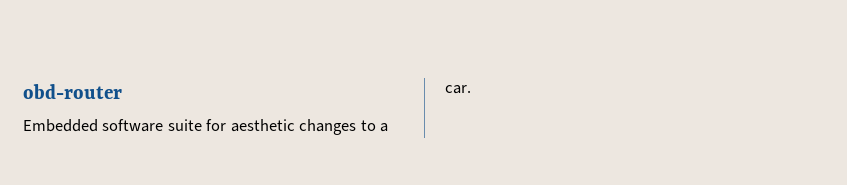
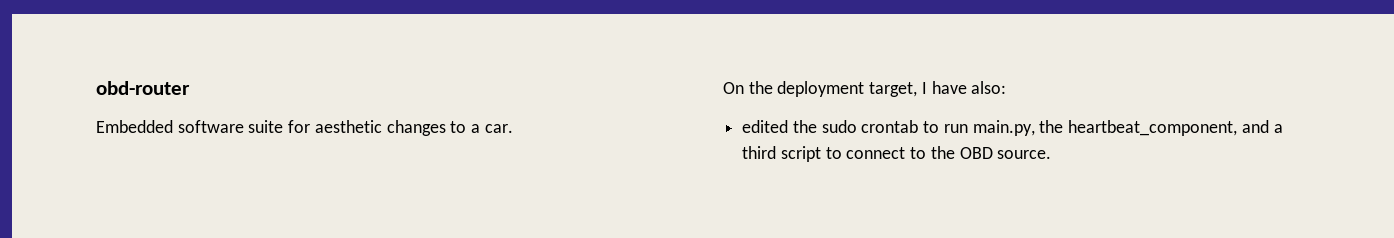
(471, 89) none -> [723,81,1007,97] [742,120,1283,136] [742,146,1052,162] // On the deployment target, I have also: // edited the sudo crontab to run main.py, the heartbeat_component, and a third script to connect to the OBD source.

